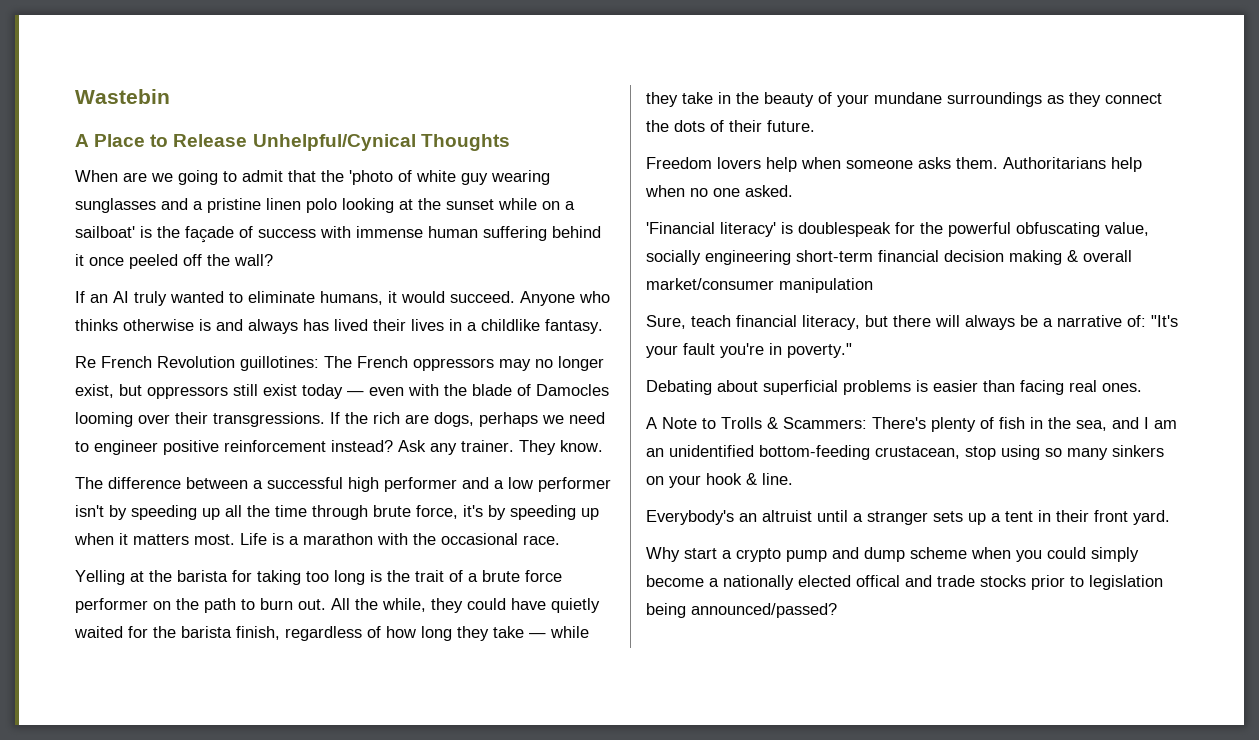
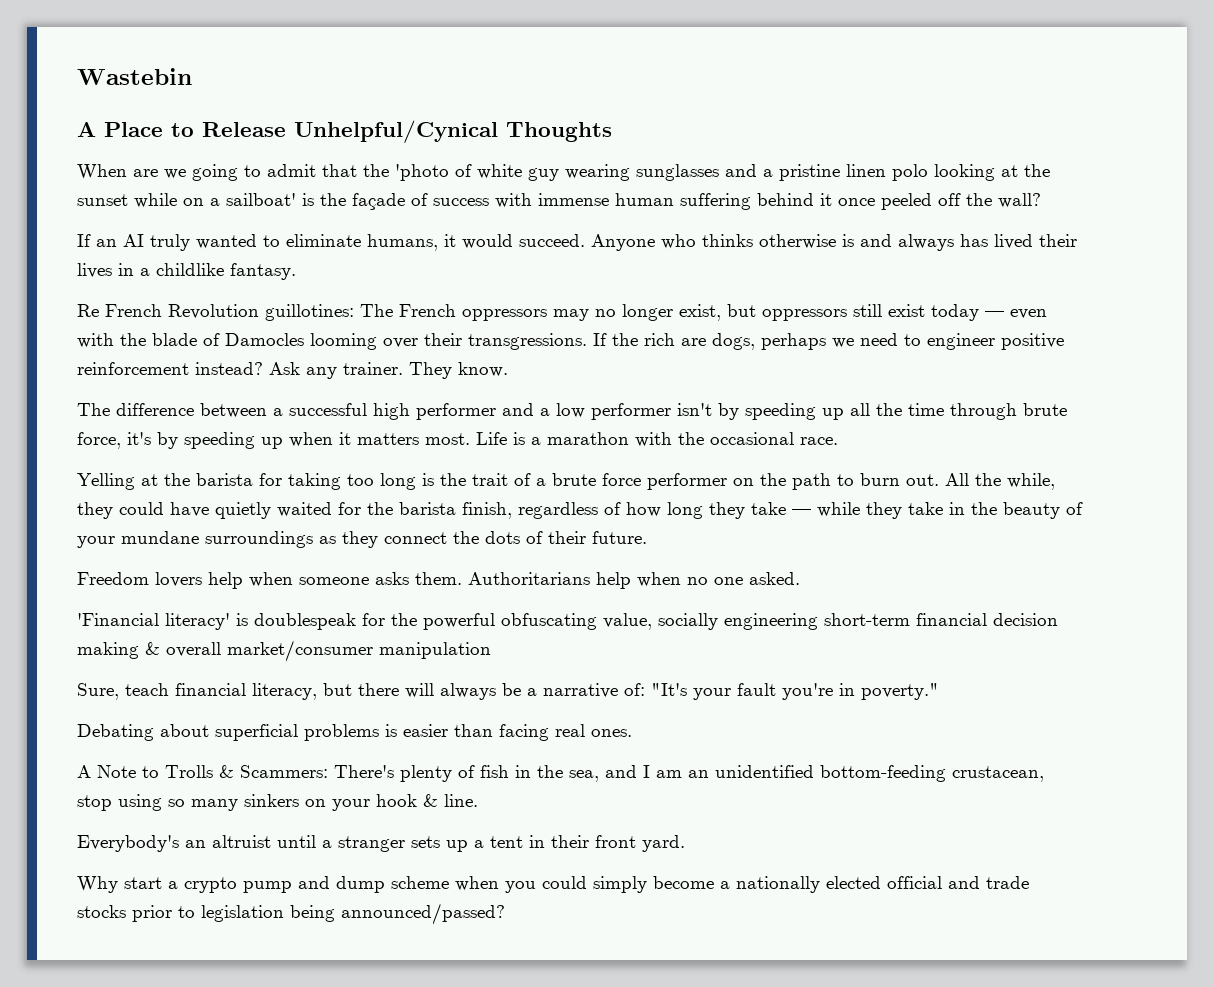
[856,575,900,587] offical -> [887,876,942,889] official

